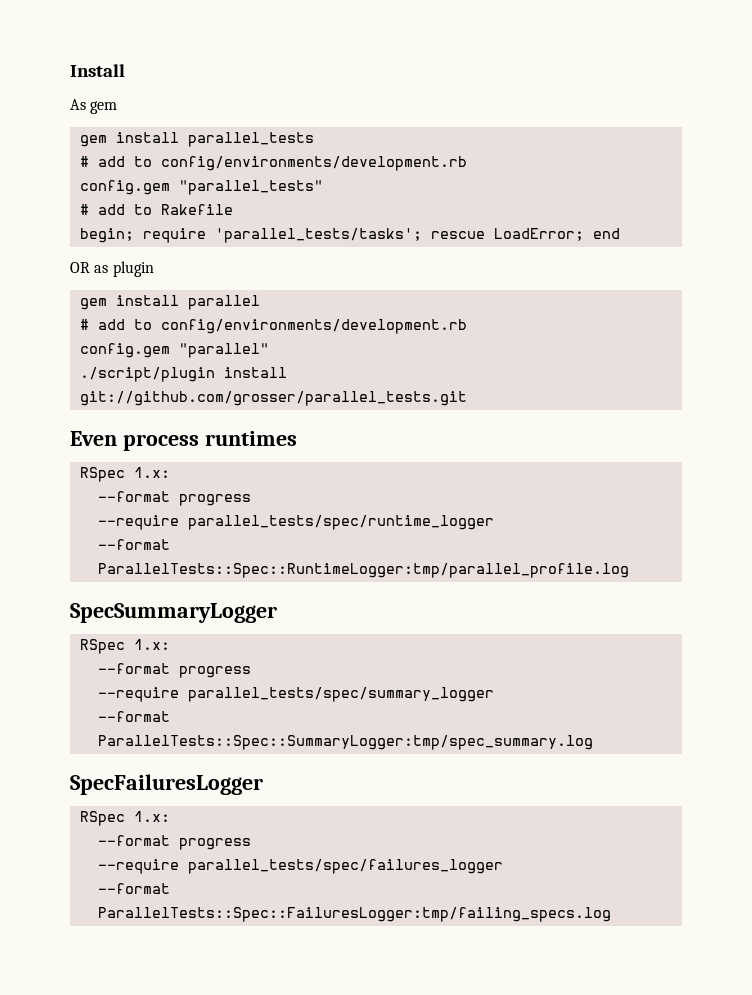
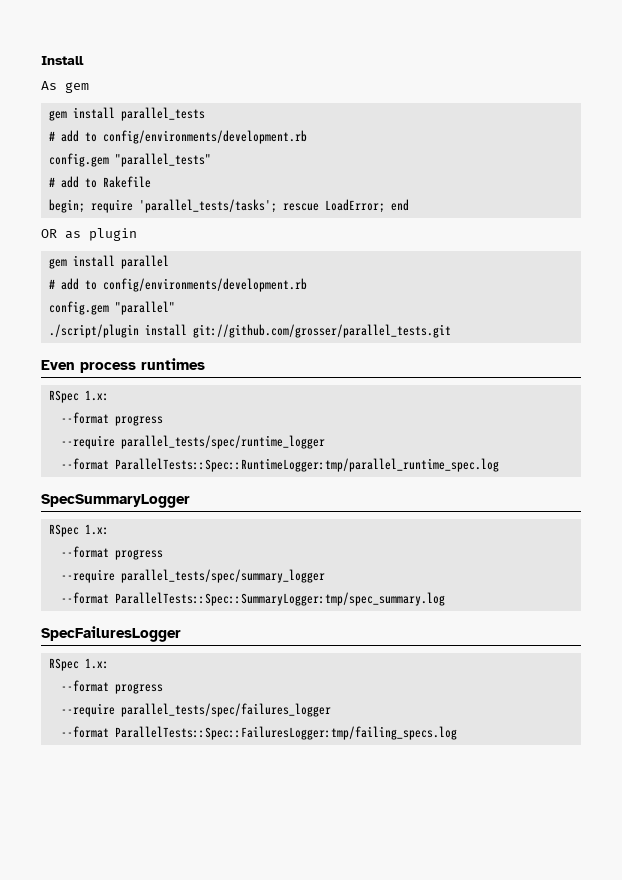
[97,563,629,578] ParallelTests::Spec::RuntimeLogger:tmp/parallel_profile.log -> [114,458,499,472] ParallelTests::Spec::RuntimeLogger:tmp/parallel_runtime_spec.log

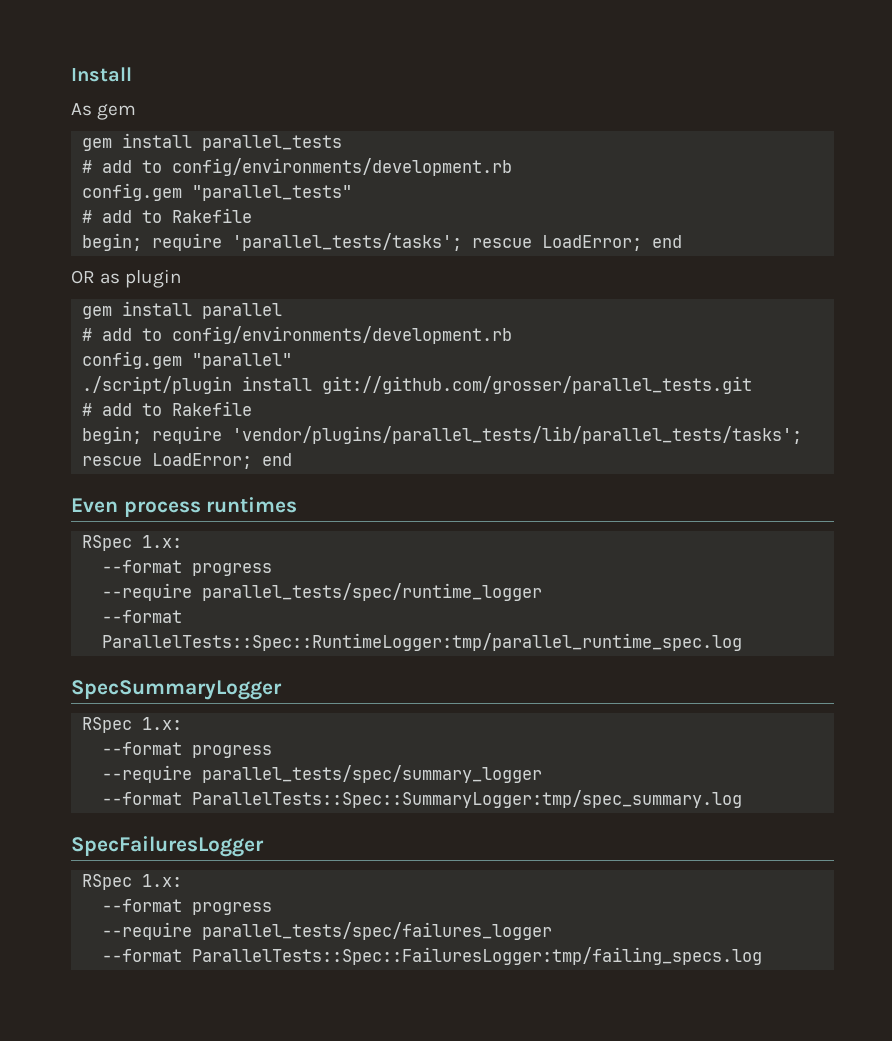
(451, 331) none -> [82,401,253,416] [82,426,803,444] [82,453,293,469] // # add to Rakefile // begin; require 'vendor/plugins/parallel_tests/lib/parallel_tests/tasks'; rescue LoadError; end

